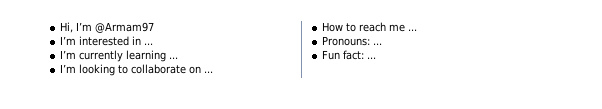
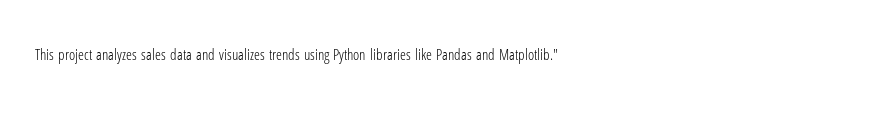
[60,22,155,33] [60,36,154,46] [60,50,179,62] [60,64,214,76] [322,22,418,32] [322,36,383,46] [322,50,377,60] Hi, I’m @Armam97 // I’m interested in ... // I’m currently learning ... // I’m looking to collaborate on ... // How to reach me ... // Pronouns: ... // Fun fact: ... -> [35,48,558,64] This project analyzes sales data and visualizes trends using Python libraries like Pandas and Matplotlib."

